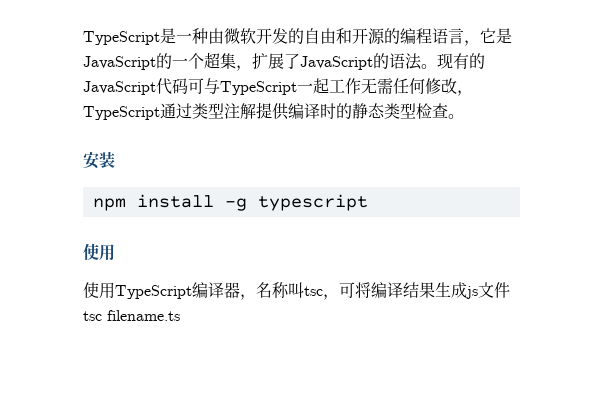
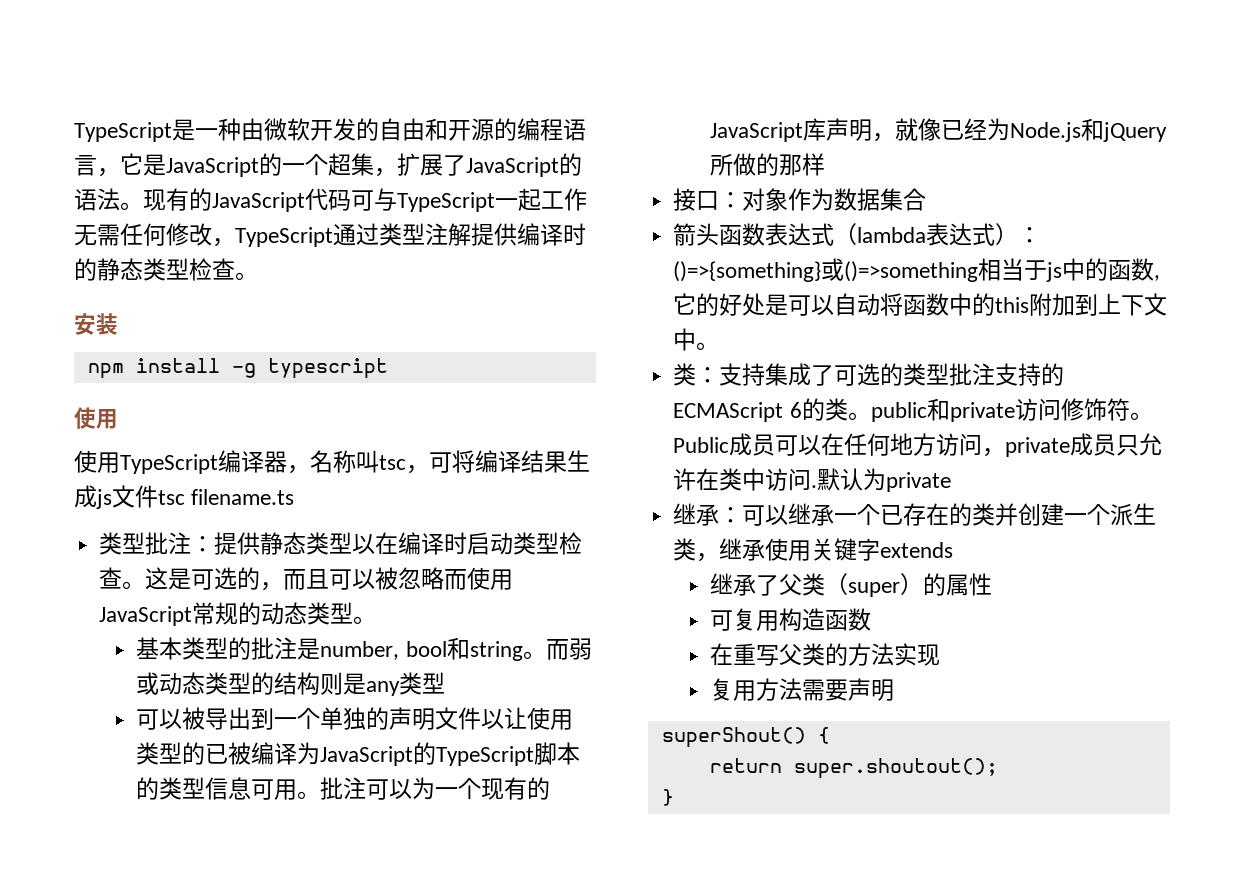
(180, 315) none -> [99,532,583,555] [99,567,514,591] [99,602,377,626] [136,637,592,661] [136,672,446,696] [136,707,574,730] [136,742,581,766] [136,777,551,800] [710,118,1168,142] [710,153,826,176] [673,188,927,211] [673,223,1042,246] [673,258,1161,282] [673,293,1168,316] [673,328,720,351] [673,363,1065,386] [673,398,1153,422] [673,433,1163,457] [673,468,952,492] [673,503,1157,526] [673,538,954,562] [710,573,993,597] [710,608,872,631] [710,643,941,666] [710,678,895,701] [661,727,830,747] [709,758,998,778] [661,789,674,806] // 类型批注：提供静态类型以在编译时启动类型检查。这是可选的，而且可以被忽略而使用JavaScript常规的动态类型。 // 基本类型的批注是number, bool和string。而弱或动态类型的结构则是any类型 // 可以被导出到一个单独的声明文件以让使用类型的已被编译为JavaScript的TypeScript脚本的类型信息可用。批注可以为一个现有的JavaScript库声明，就像已经为Node.js和jQuery所做的那样 // 接口：对象作为数据集合 // 箭头函数表达式（lambda表达式）：()=>{something}或()=>something相当于js中的函数,它的好处是可以自动将函数中的this附加到上下文中。 // 类：支持集成了可选的类型批注支持的ECMAScript 6的类。public和private访问修饰符。Public成员可以在任何地方访问，private成员只允许在类中访问.默认为private // 继承：可以继承一个已存在的类并创建一个派生类，继承使用关键字extends // 继承了父类（super）的属性 // 可复用构造函数 // 在重写父类的方法实现 // 复用方法需要声明 // superShout() { // return super.shoutout(); // }

